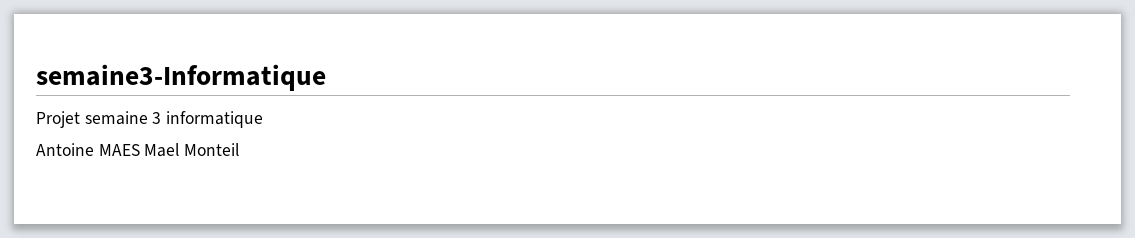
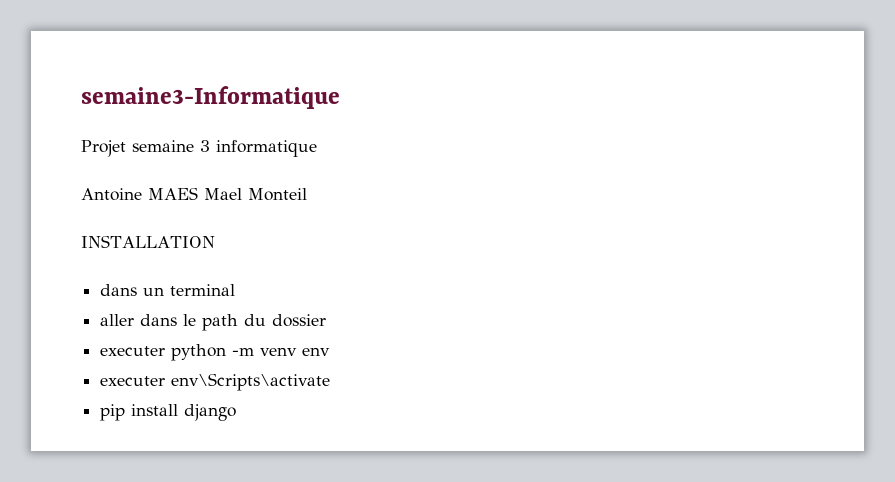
(240, 149) none -> [81,235,215,248] [100,284,236,296] [100,314,327,331] [100,344,331,361] [100,373,331,391] [100,404,237,421] // INSTALLATION // dans un terminal // aller dans le path du dossier // executer python -m venv env // executer env\Scripts\activate // pip install django

